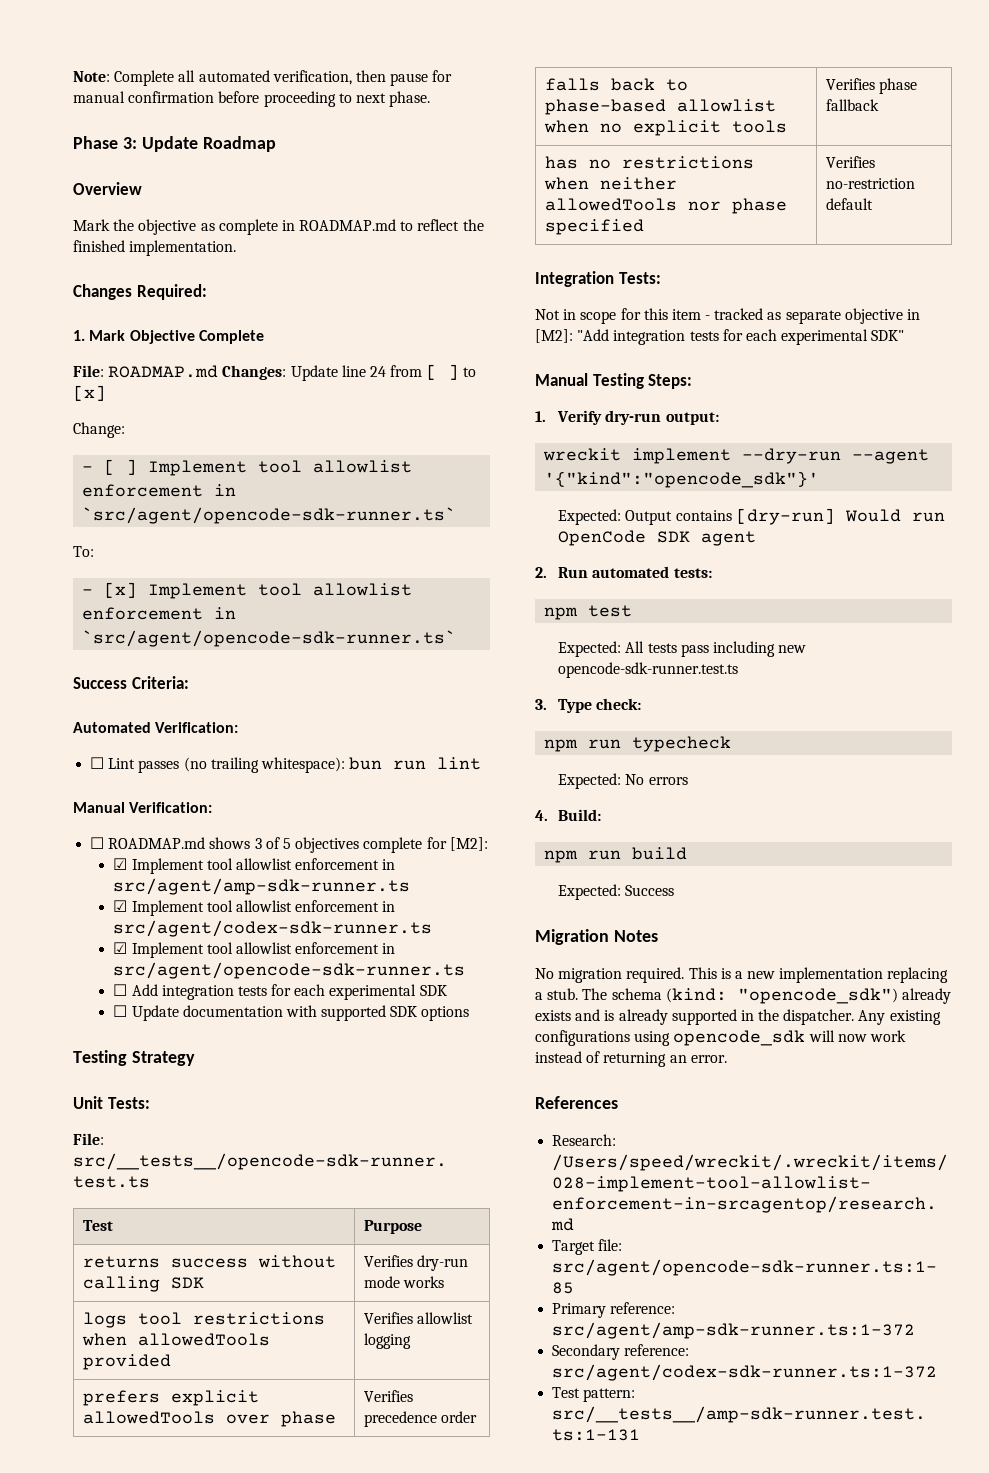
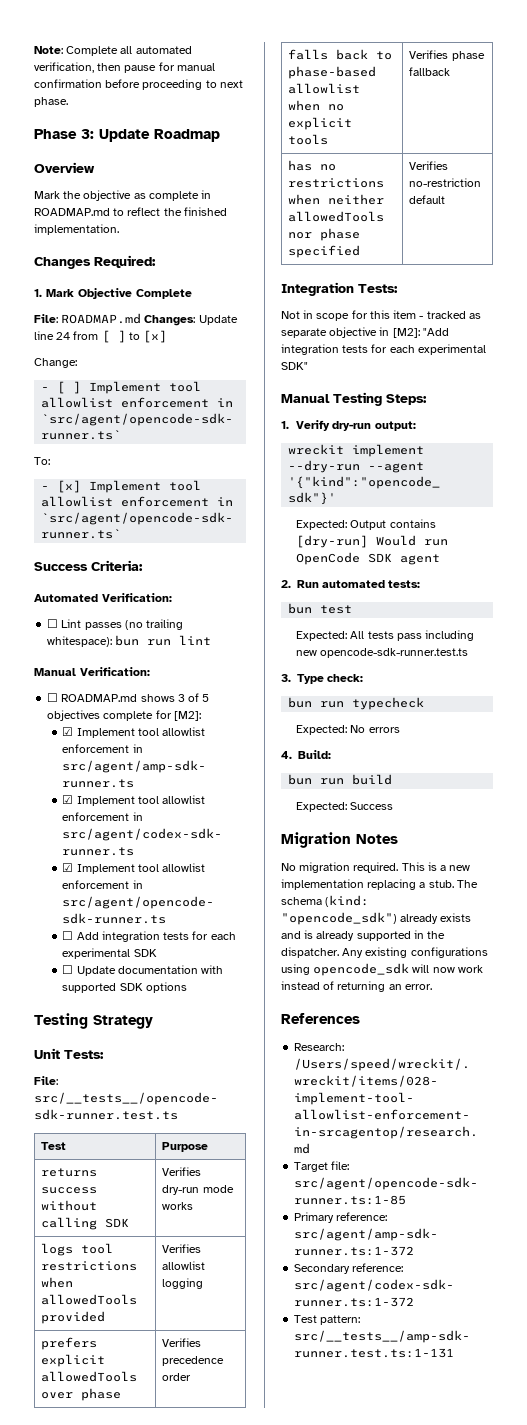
[544,607,579,620] npm -> [288,603,313,614] bun
[544,739,579,752] npm -> [288,697,313,708] bun
[544,850,579,863] npm -> [288,774,313,785] bun

